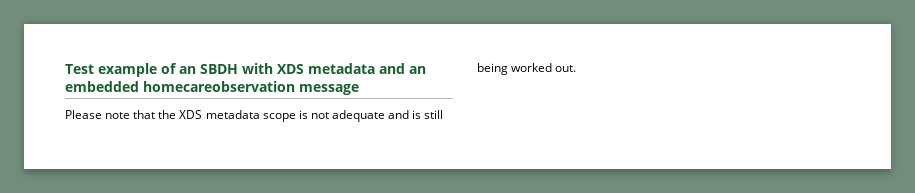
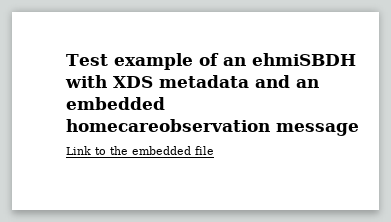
[199,64,238,74] SBDH -> [251,53,356,66] ehmiSBDH
[65,110,444,122] [477,63,577,75] Please note that the XDS metadata scope is not adequate and is still being worked out. -> [66,146,214,155] Link to the embedded file

